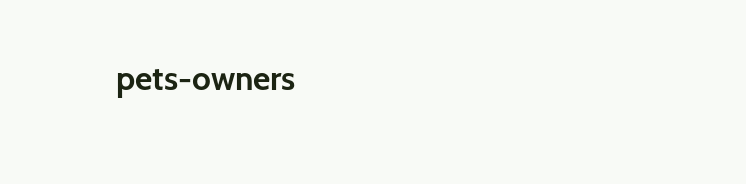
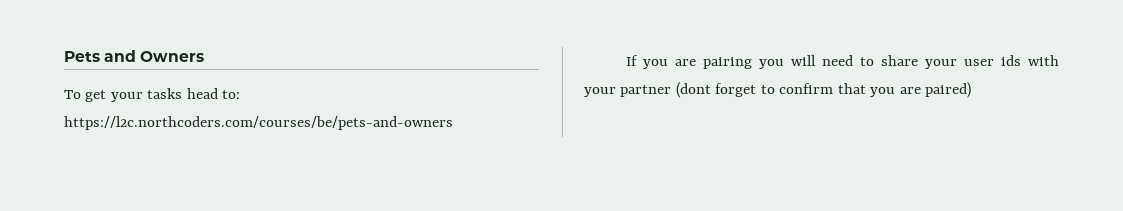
[116,69,295,98] pets-owners -> [64,50,205,62] [64,88,241,102] [64,116,453,130] [625,55,1059,69] [584,82,972,98] Pets and Owners // To get your tasks head to: https://l2c.northcoders.com/courses/be/pets-and-owners // If you are pairing you will need to share your user ids with your partner (dont forget to confirm that you are paired)

